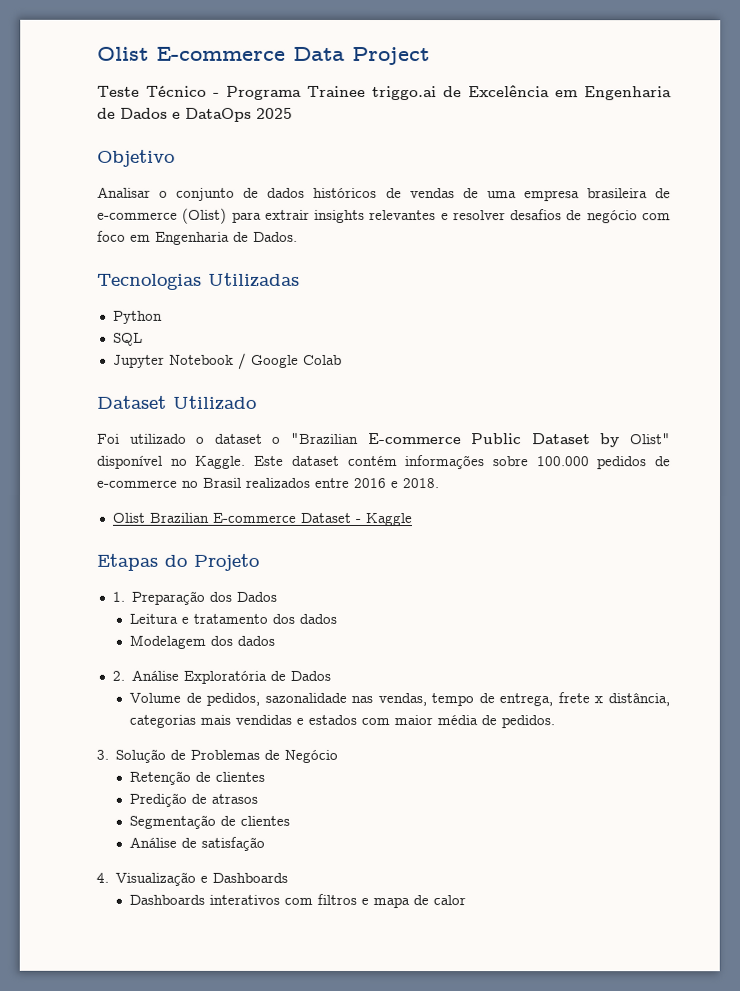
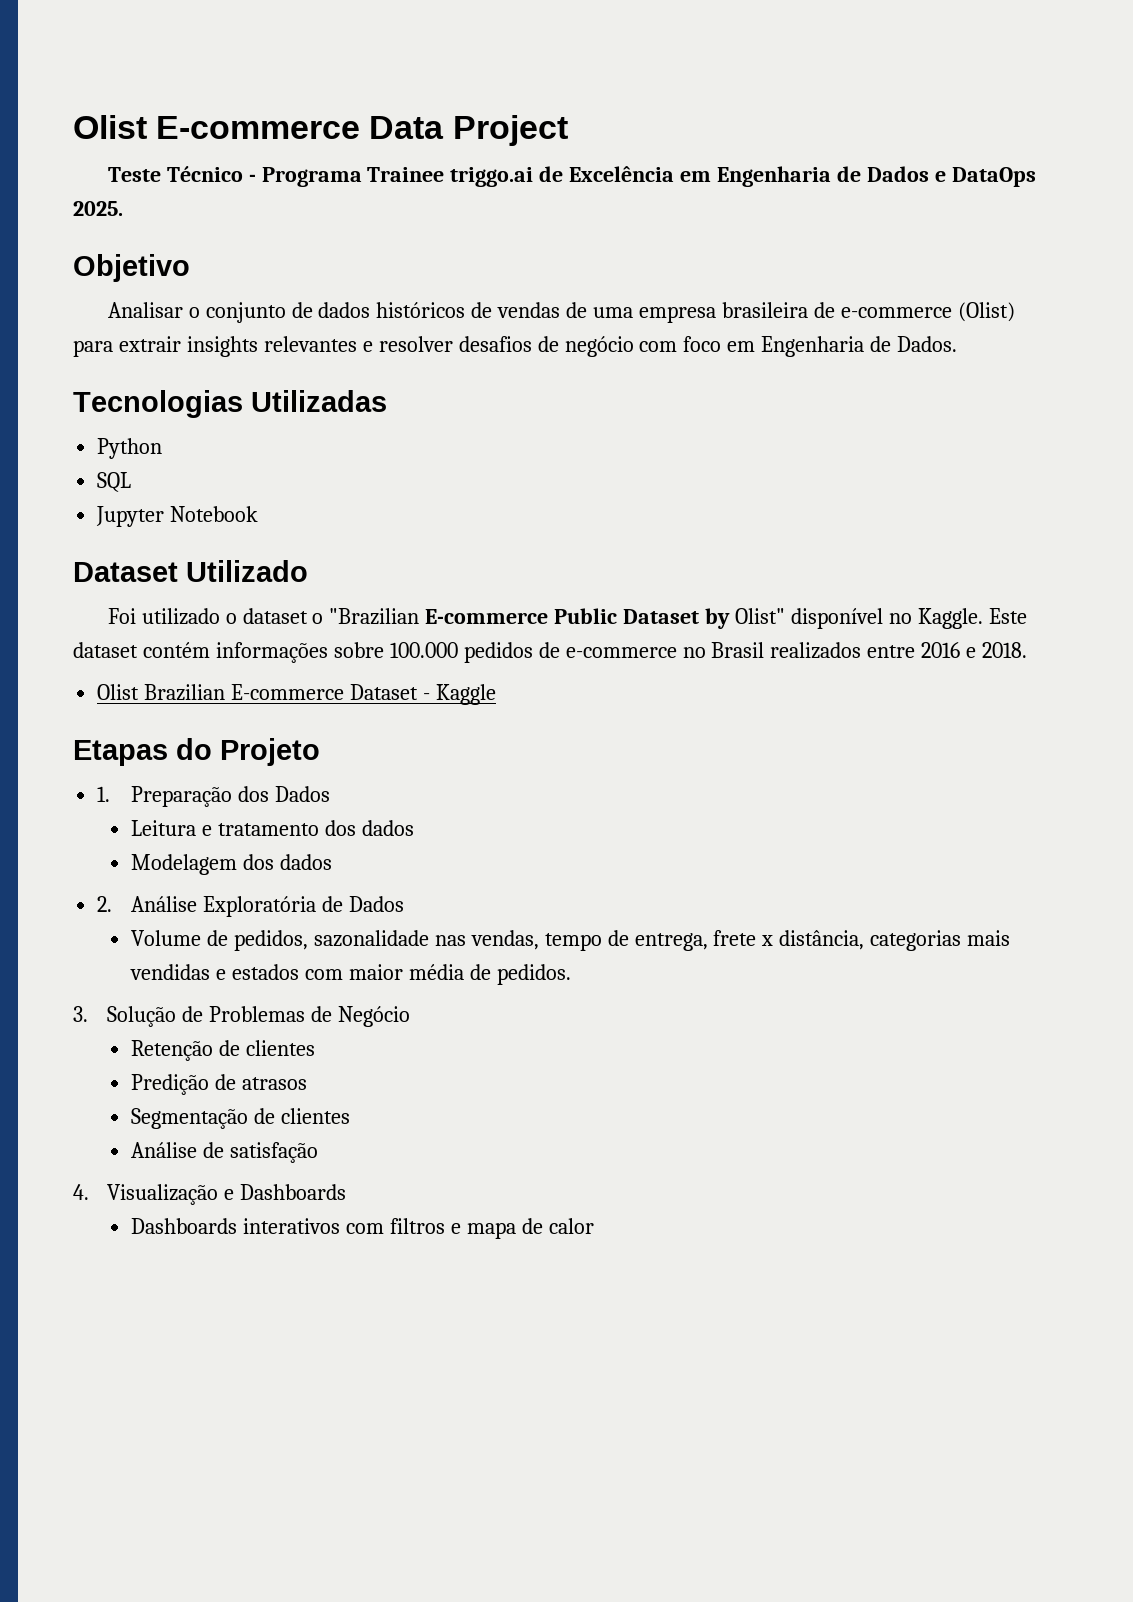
[256,107,293,119] 2025 -> [73,201,123,216] 2025.
[237,352,342,370] / Google Colab -> (259, 514) none

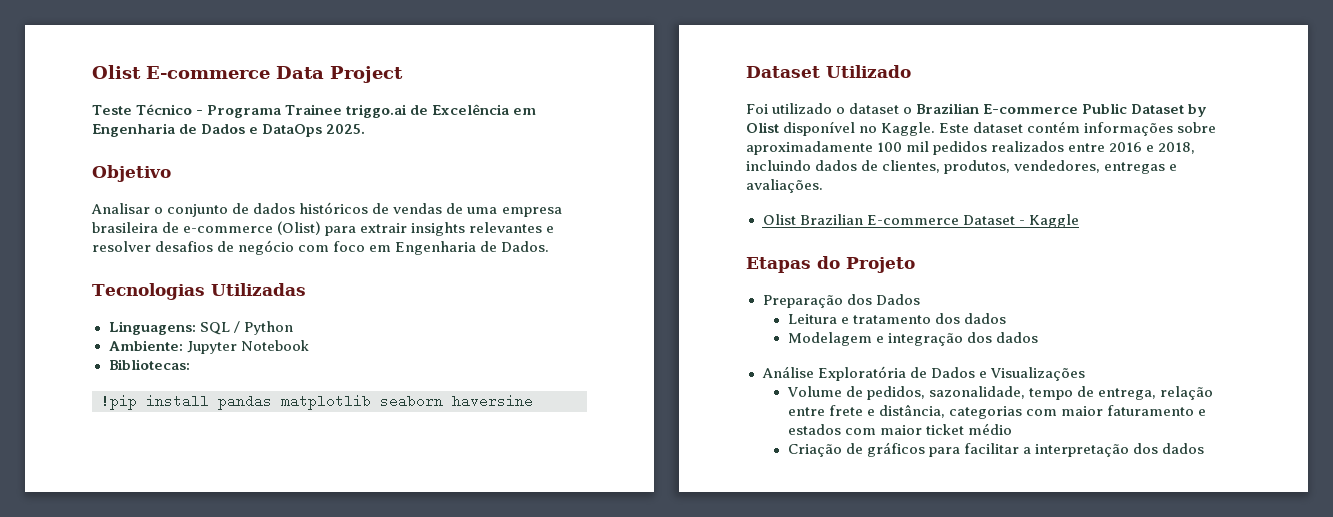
(387, 401) none -> [108,321,240,335] Linguagens: SQL /
[97,472,132,492] SQL // -> [108,340,183,351] Ambiente:
(259, 514) none -> [108,359,190,370] [101,394,533,410] // Bibliotecas: // !pip install pandas matplotlib seaborn haversine
[329,608,420,625] "Brazilian -> [916,103,980,114] Brazilian
[735,608,786,624] Olist" -> [746,122,779,133] Olist
[389,642,1028,663] 100.000 pedidos de e-commerce no Brasil realizados entre 2016 e 2018. -> [746,141,1196,155] [746,160,1178,174] [746,179,823,193] aproximadamente 100 mil pedidos realizados entre 2016 e 2018, incluindo dados de clientes, produtos, vendedores, entregas e avaliações.
[97,786,111,802] 1. -> (915, 265) none
[242,854,332,870] [97,896,113,912] dos dados // 2. -> [875,332,1039,346] e integração dos dados //
(404, 904) none -> [978,367,1085,381] e Visualizações
[313,930,1011,951] [130,964,571,985] [73,1006,410,1027] [131,1040,315,1061] [131,1074,307,1095] [131,1108,350,1129] [131,1142,318,1163] [73,1184,346,1205] [131,1218,594,1239] sazonalidade nas vendas, tempo de entrega, frete x distância, categorias mais vendidas e estados com maior média de pedidos. // 3. Solução de Problemas de Negócio // Retenção de clientes // Predição de atrasos // Segmentação de clientes // Análise de satisfação // 4. Visualização e Dashboards // Dashboards interativos com filtros e mapa de calor -> [929,386,1214,400] [787,404,1207,419] [787,423,1013,435] [787,442,1205,457] sazonalidade, tempo de entrega, relação entre frete e distância, categorias com maior faturamento e estados com maior ticket médio // Criação de gráficos para facilitar a interpretação dos dados

